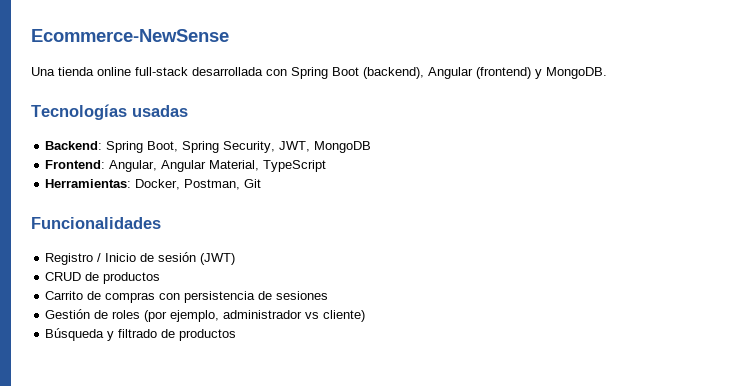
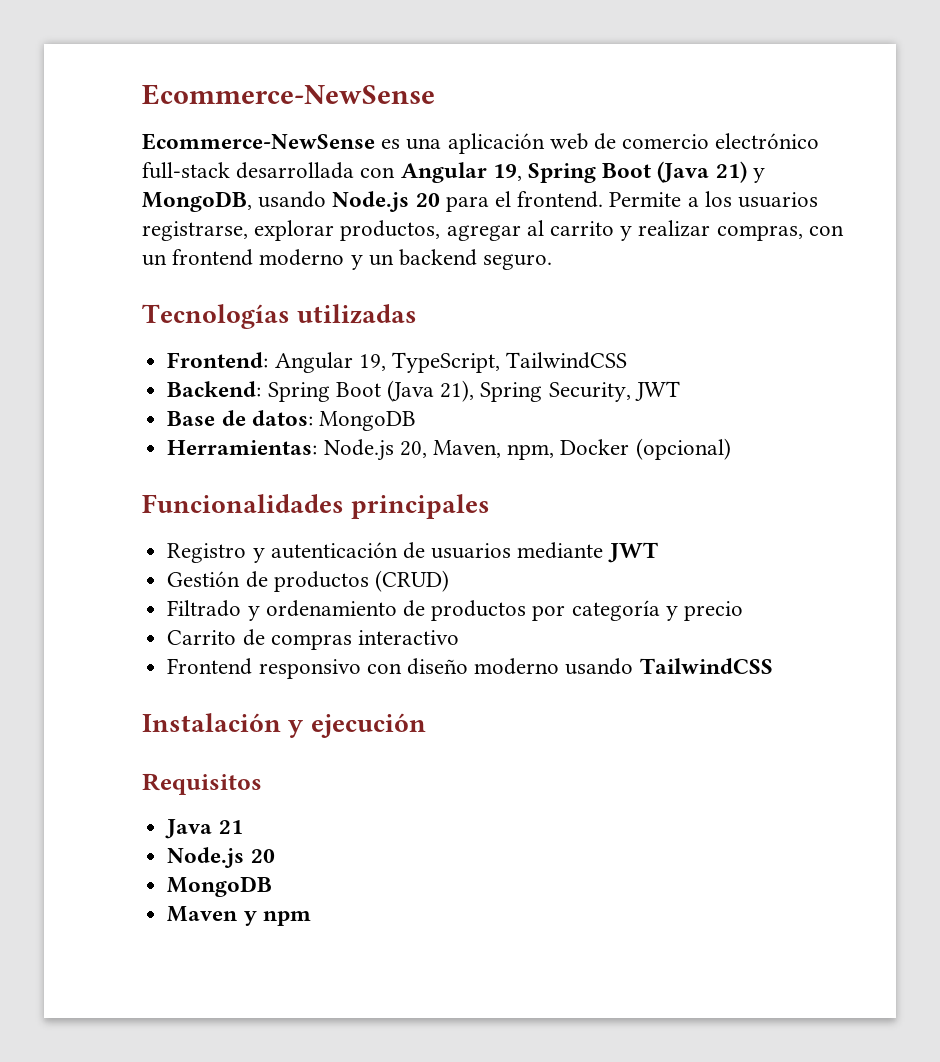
[31,67,607,79] [31,104,188,120] [45,141,372,153] [45,160,327,172] [45,179,262,190] Una tienda online full-stack desarrollada con Spring Boot (backend), Angular (frontend) y MongoDB. // Tecnologías usadas // Backend: Spring Boot, Spring Security, JWT, MongoDB // Frontend: Angular, Angular Material, TypeScript // Herramientas: Docker, Postman, Git -> [142,133,820,154] [142,161,765,183] [142,191,819,212] [142,220,844,241] [142,249,553,270] [142,304,418,329] [167,352,628,373] [167,380,680,402] [167,410,416,431] [167,438,731,461] Ecommerce-NewSense es una aplicación web de comercio electrónico full-stack desarrollada con Angular 19, Spring Boot (Java 21) y MongoDB, usando Node.js 20 para el frontend. Permite a los usuarios registrarse, explorar productos, agregar al carrito y realizar compras, con un frontend moderno y un backend seguro. // Tecnologías utilizadas // Frontend: Angular 19, TypeScript, TailwindCSS // Backend: Spring Boot (Java 21), Spring Security, JWT // Base de datos: MongoDB // Herramientas: Node.js 20, Maven, npm, Docker (opcional)
(161, 223) none -> [351,494,491,519] principales
[97,252,236,265] [45,272,161,284] [45,291,329,303] [45,309,366,322] [45,328,237,341] / Inicio de sesión (JWT) // CRUD de productos // Carrito de compras con persistencia de sesiones // Gestión de roles (por ejemplo, administrador vs cliente) // Búsqueda y filtrado de productos -> [252,542,658,563] [167,570,449,592] [167,600,743,621] [167,629,459,650] [167,658,773,679] [142,713,426,738] [142,773,262,795] [165,819,243,839] [167,847,275,868] [167,876,273,897] [167,906,311,926] y autenticación de usuarios mediante JWT // Gestión de productos (CRUD) // Filtrado y ordenamiento de productos por categoría y precio // Carrito de compras interactivo // Frontend responsivo con diseño moderno usando TailwindCSS // Instalación y ejecución // Requisitos // Java 21 // Node.js 20 // MongoDB // Maven y npm

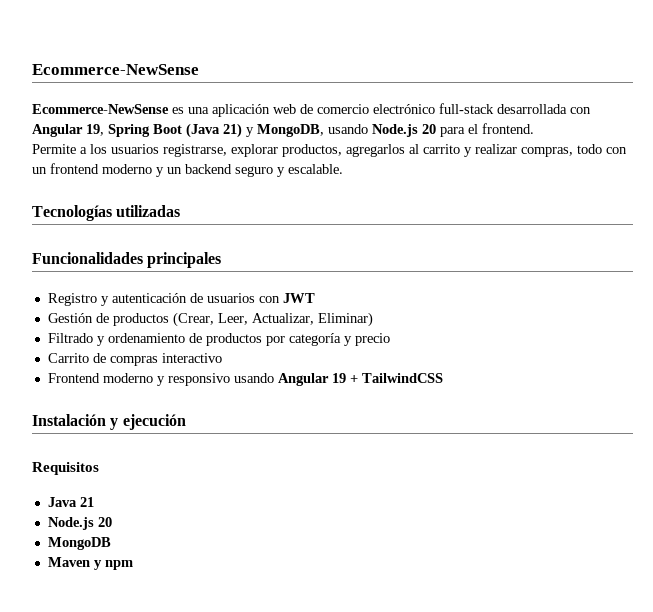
(604, 199) none -> (534, 128) //
[446,225,521,241] agregar -> [346,144,405,157] agregarlos
(803, 233) none -> [577,144,602,154] todo
[483,254,553,270] seguro. -> [235,164,343,177] seguro y escalable.
[167,352,628,373] [167,380,680,402] [167,410,416,431] [167,438,731,461] // Frontend: Angular 19, TypeScript, TailwindCSS // Backend: Spring Boot (Java 21), Spring Security, JWT // Base de datos: MongoDB // Herramientas: Node.js 20, Maven, npm, Docker (opcional) -> (181, 211) none
[517,542,604,559] mediante -> [258,296,280,303] con
[374,570,449,592] (CRUD) -> [172,312,373,327] (Crear, Leer, Actualizar, Eliminar)
[258,658,634,679] responsivo con diseño moderno usando -> [102,373,358,386] moderno y responsivo usando Angular 19 +

